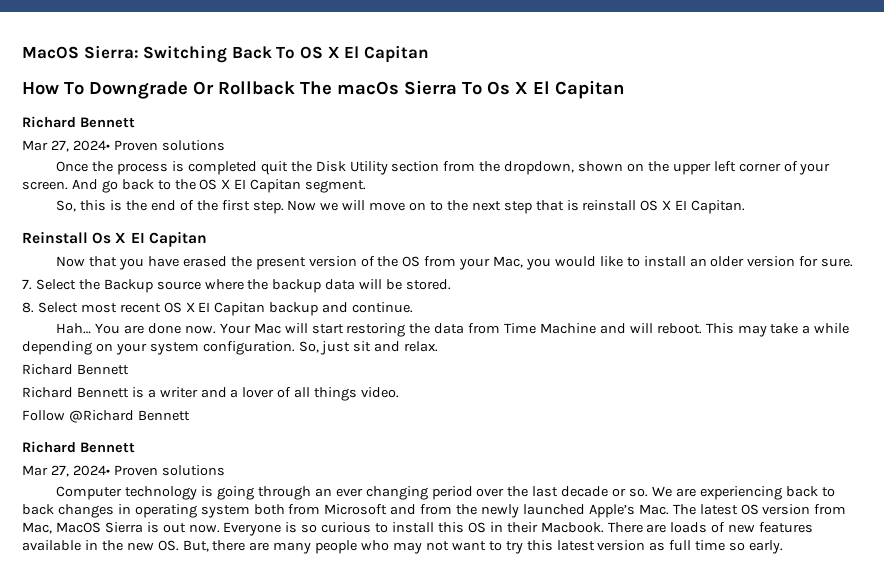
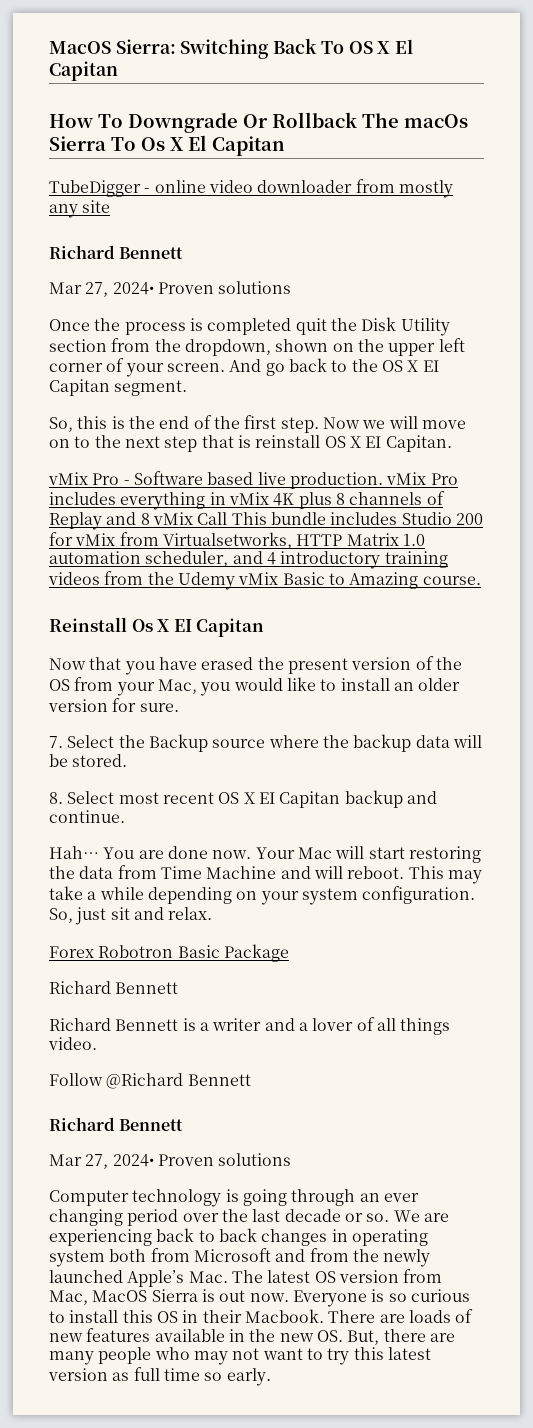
(625, 89) none -> [49,179,453,198] [49,200,111,218] // TubeDigger - online video downloader from mostly any site
(746, 207) none -> [48,471,458,489] [49,491,445,510] [49,512,483,530] [49,532,425,549] [49,551,448,569] [48,571,481,590] // vMix Pro - Software based live production. vMix Pro includes everything in vMix 4K plus 8 channels of Replay and 8 vMix Call This bundle includes Studio 200 for vMix from Virtualsetworks, HTTP Matrix 1.0 automation scheduler, and 4 introductory training videos from the Udemy vMix Basic to Amazing course.
(439, 346) none -> [49,944,289,962] // Forex Robotron Basic Package

